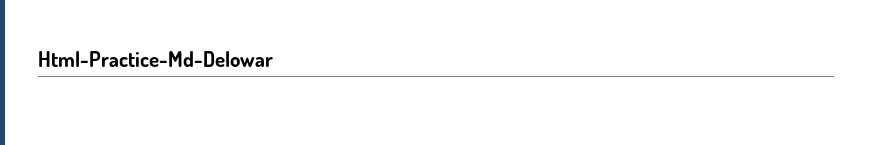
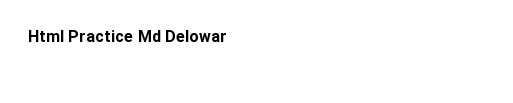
[38,51,273,67] Html-Practice-Md-Delowar -> [28,30,227,42] Html Practice Md Delowar

